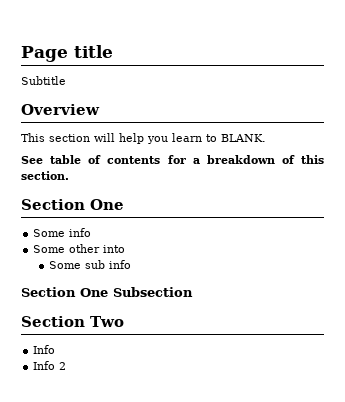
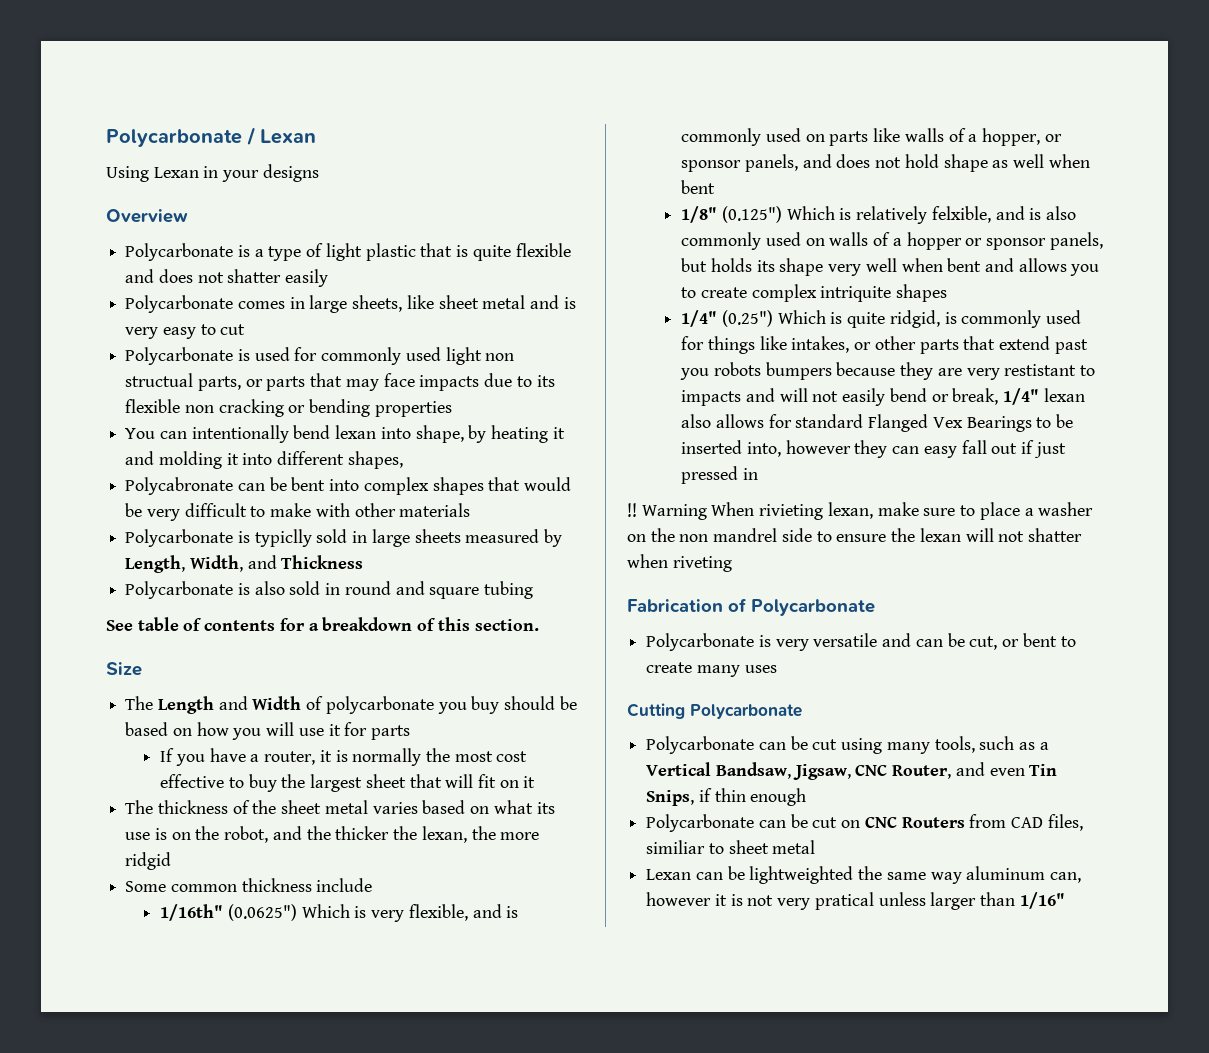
[21,45,113,62] [21,76,66,85] [21,104,100,115] [21,133,266,144] Page title // Subtitle // Overview // This section will help you learn to BLANK. -> [106,127,316,147] [106,164,319,182] [106,209,188,223] [125,243,571,261] [125,269,329,287] [125,295,576,313] [125,324,246,339] [125,347,515,365] [125,373,555,391] [125,399,452,417] [125,425,565,443] [125,451,403,469] [125,477,572,495] [125,503,471,521] [125,529,563,547] [125,555,364,573] [125,581,534,599] Polycarbonate / Lexan // Using Lexan in your designs // Overview // Polycarbonate is a type of light plastic that is quite flexible and does not shatter easily // Polycarbonate comes in large sheets, like sheet metal and is very easy to cut // Polycarbonate is used for commonly used light non structual parts, or parts that may face impacts due to its flexible non cracking or bending properties // You can intentionally bend lexan into shape, by heating it and molding it into different shapes, // Polycabronate can be bent into complex shapes that would be very difficult to make with other materials // Polycarbonate is typiclly sold in large sheets measured by Length, Width, and Thickness // Polycarbonate is also sold in round and square tubing
[21,199,124,210] [33,228,92,237] [33,244,126,253] [49,260,132,269] [21,287,193,297] [21,316,124,327] [33,345,56,354] [33,361,67,370] Section One // Some info // Some other into // Some sub info // Section One Subsection // Section Two // Info // Info 2 -> [106,662,142,676] [125,696,577,714] [125,722,411,740] [160,748,528,766] [160,774,536,792] [125,800,555,814] [125,826,540,843] [125,852,172,870] [125,878,373,892] [160,904,519,922] [681,128,1062,146] [681,154,1090,172] [681,180,716,194] [681,206,1077,224] [681,232,1103,250] [681,258,1100,276] [681,284,948,302] [681,310,1082,328] [681,336,1088,354] [680,362,1096,380] [681,388,1085,406] [681,414,1074,432] [681,440,1066,458] [681,466,758,484] [627,502,1094,520] [627,528,1082,542] [627,554,732,572] [627,598,875,616] [646,633,1076,651] [646,662,777,677] [627,703,802,719] [646,736,1049,754] [646,762,1058,780] [646,788,807,806] [646,814,1083,832] [646,840,816,854] [646,866,1082,884] [646,892,1065,910] Size // The Length and Width of polycarbonate you buy should be based on how you will use it for parts // If you have a router, it is normally the most cost effective to buy the largest sheet that will fit on it // The thickness of the sheet metal varies based on what its use is on the robot, and the thicker the lexan, the more ridgid // Some common thickness include // 1/16th" (0.0625") Which is very flexible, and is commonly used on parts like walls of a hopper, or sponsor panels, and does not hold shape as well when bent // 1/8" (0.125") Which is relatively felxible, and is also commonly used on walls of a hopper or sponsor panels, but holds its shape very well when bent and allows you to create complex intriquite shapes // 1/4" (0.25") Which is quite ridgid, is commonly used for things like intakes, or other parts that extend past you robots bumpers because they are very restistant to impacts and will not easily bend or break, 1/4" lexan also allows for standard Flanged Vex Bearings to be inserted into, however they can easy fall out if just pressed in // !! Warning When rivieting lexan, make sure to place a washer on the non mandrel side to ensure the lexan will not shatter when riveting // Fabrication of Polycarbonate // Polycarbonate is very versatile and can be cut, or bent to create many uses // Cutting Polycarbonate // Polycarbonate can be cut using many tools, such as a Vertical Bandsaw, Jigsaw, CNC Router, and even Tin Snips, if thin enough // Polycarbonate can be cut on CNC Routers from CAD files, similiar to sheet metal // Lexan can be lightweighted the same way aluminum can, however it is not very pratical unless larger than 1/16"

